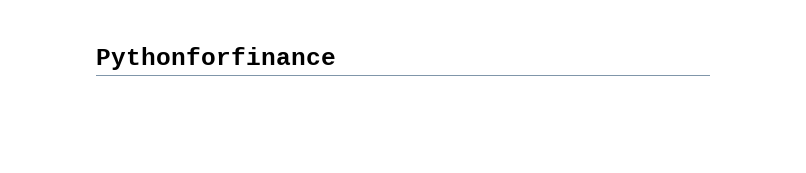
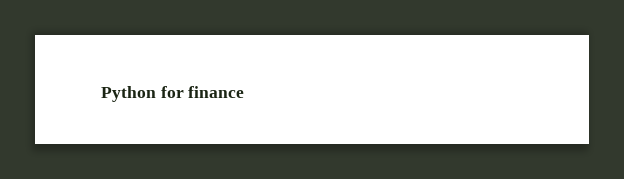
[96,47,336,70] Pythonforfinance -> [101,86,245,102] Python for finance

